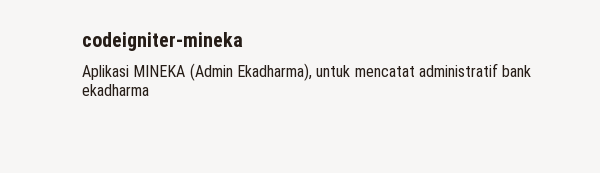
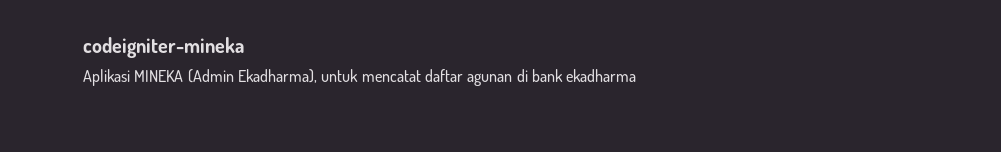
[418,63,498,77] administratif -> [424,69,528,86] daftar agunan di

